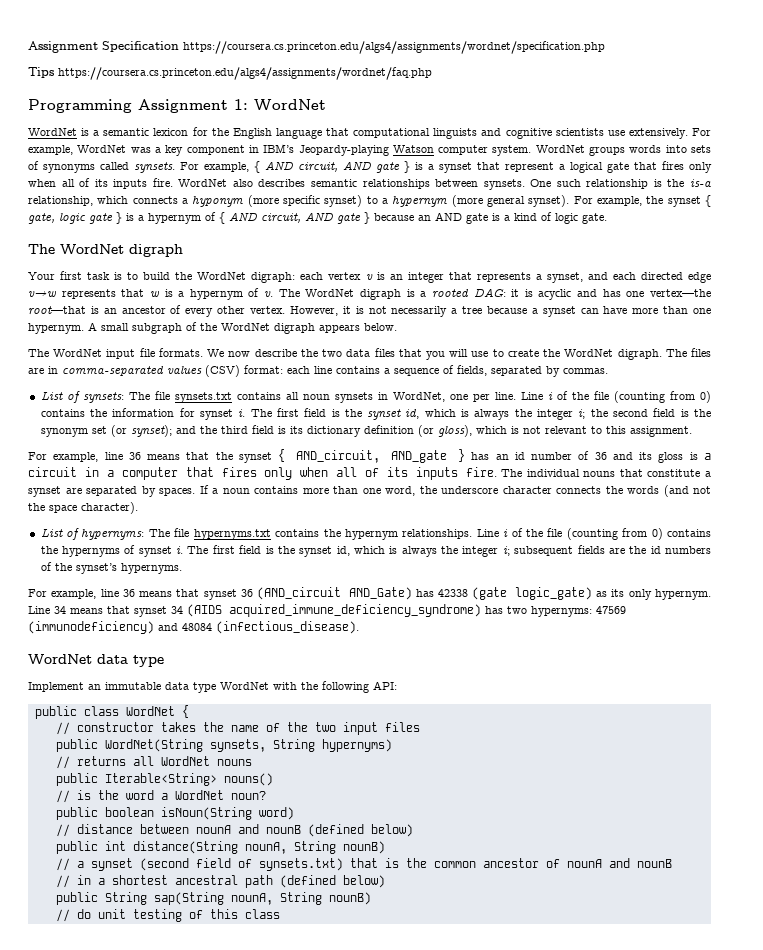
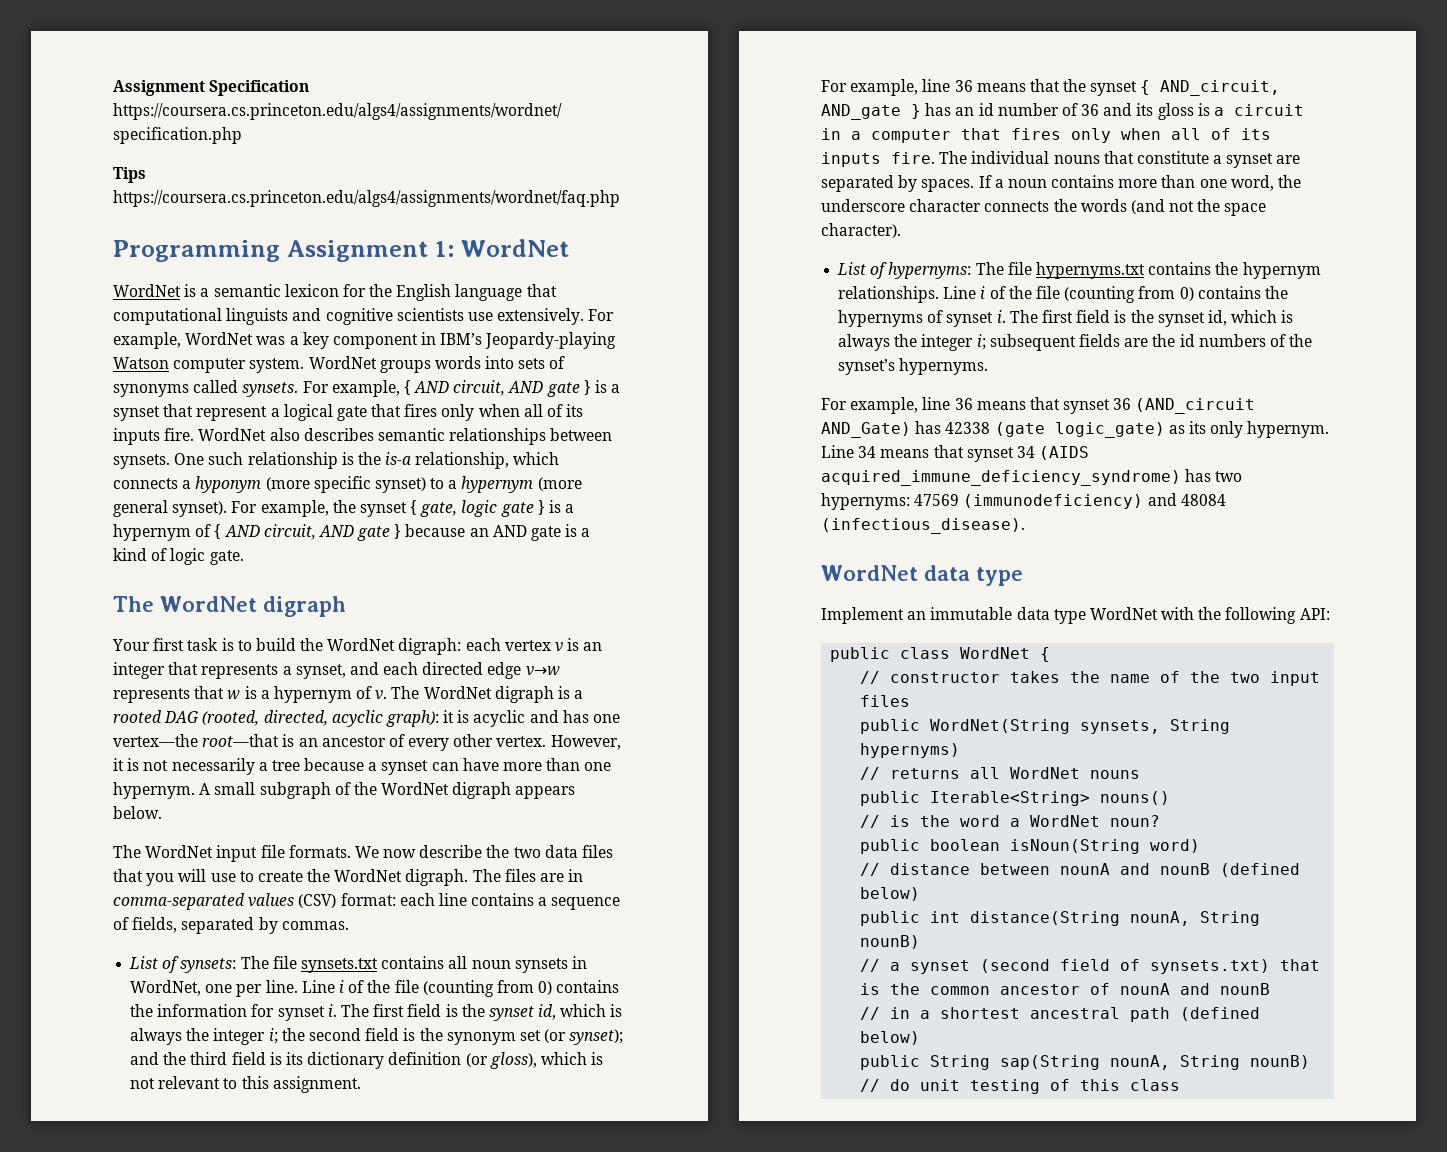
[473,288,506,297] DAG: -> [164,710,439,727] DAG (rooted, directed, acyclic graph):

